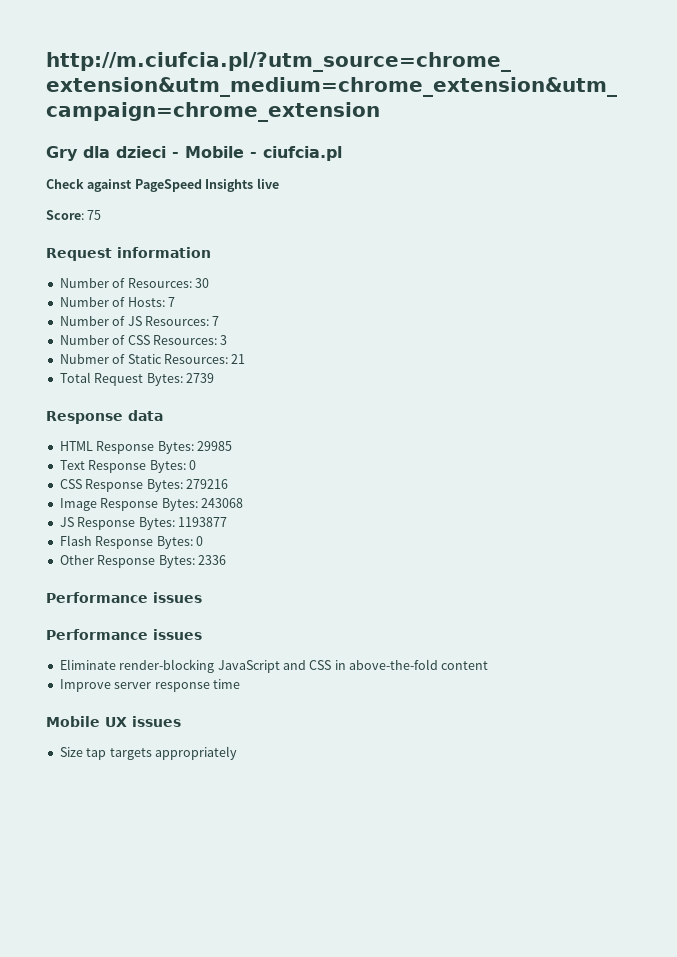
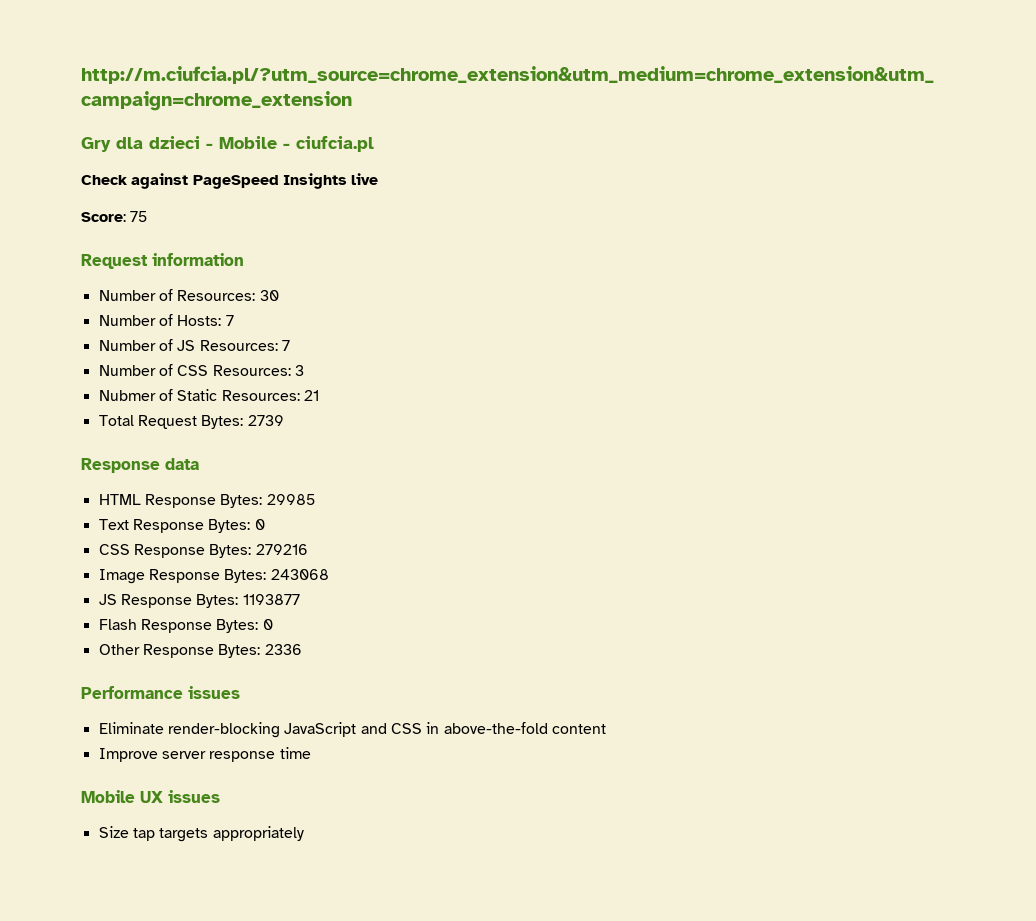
[46,629,202,640] // Performance issues -> (240, 692) none

